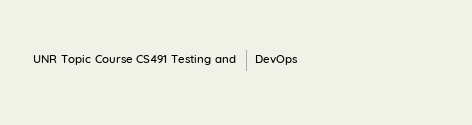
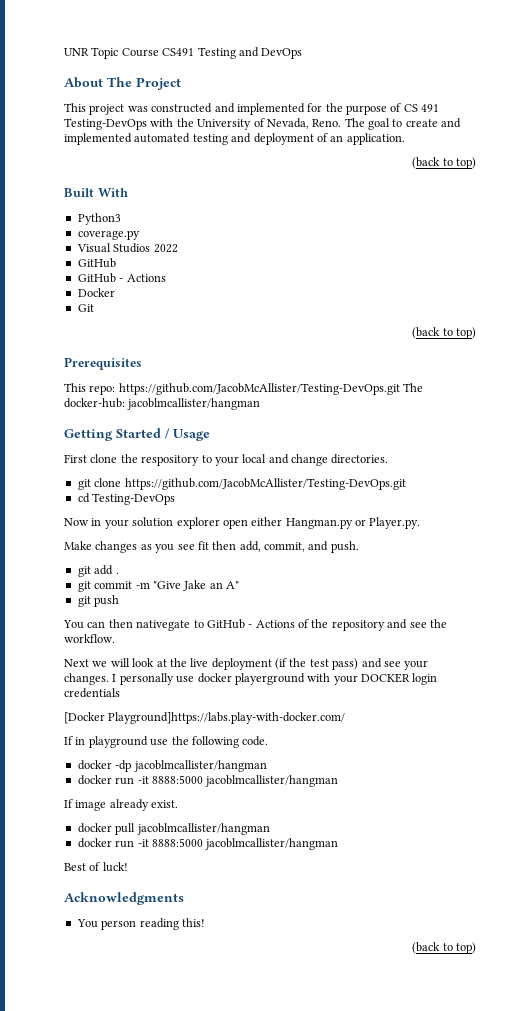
(298, 60) none -> [64,77,181,90] [64,103,440,115] [64,118,462,130] [64,133,405,145] [412,157,476,169] [64,188,128,197] [77,213,121,225] [77,230,140,240] [76,243,178,253] [77,258,116,268] [77,273,166,283] [77,288,115,297] [77,304,94,312] [412,327,476,339] [64,357,142,370] [64,383,424,395] [64,398,261,410] [64,428,210,441] [64,454,389,466] [77,478,406,490] [77,493,176,505] [64,517,421,529] [64,541,359,553] [77,565,119,577] [77,580,239,592] [77,595,120,607] [63,619,447,631] [64,634,115,643] [64,658,429,670] [64,673,438,685] [64,688,120,698] [64,712,346,724] [64,736,269,748] [77,760,267,772] [77,775,339,787] [64,799,179,811] [77,823,270,835] [77,838,339,850] [64,862,128,872] [64,892,184,905] [76,918,205,930] [412,942,476,954] // About The Project // This project was constructed and implemented for the purpose of CS 491 Testing-DevOps with the University of Nevada, Reno. The goal to create and implemented automated testing and deployment of an application. // (back to top) // Built With // Python3 // coverage.py // Visual Studios 2022 // GitHub // GitHub - Actions // Docker // Git // (back to top) // Prerequisites // This repo: https://github.com/JacobMcAllister/Testing-DevOps.git The docker-hub: jacoblmcallister/hangman // Getting Started / Usage // First clone the respository to your local and change directories. // git clone https://github.com/JacobMcAllister/Testing-DevOps.git // cd Testing-DevOps // Now in your solution explorer open either Hangman.py or Player.py. // Make changes as you see fit then add, commit, and push. // git add . // git commit -m "Give Jake an A" // git push // You can then nativegate to GitHub - Actions of the repository and see the workflow. // Next we will look at the live deployment (if the test pass) and see your changes. I personally use docker playerground with your DOCKER login credentials // [Docker Playground]https://labs.play-with-docker.com/ // If in playground use the following code. // docker -dp jacoblmcallister/hangman // docker run -it 8888:5000 jacoblmcallister/hangman // If image already exist. // docker pull jacoblmcallister/hangman // docker run -it 8888:5000 jacoblmcallister/hangman // Best of luck! // Acknowledgments // You person reading this! // (back to top)

